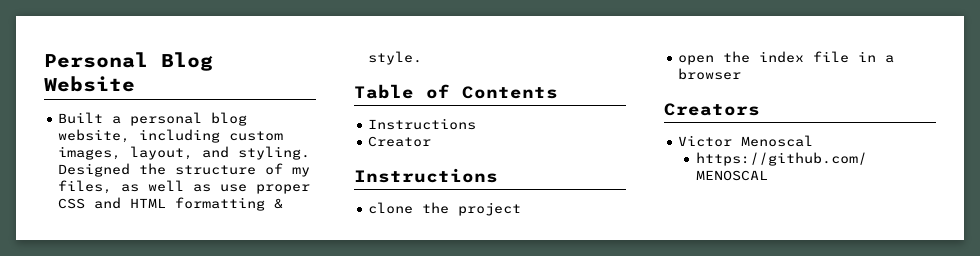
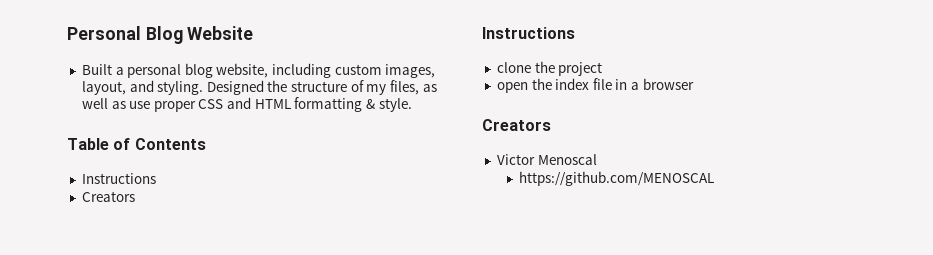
[368,136,432,147] Creator -> [81,191,135,202] Creators

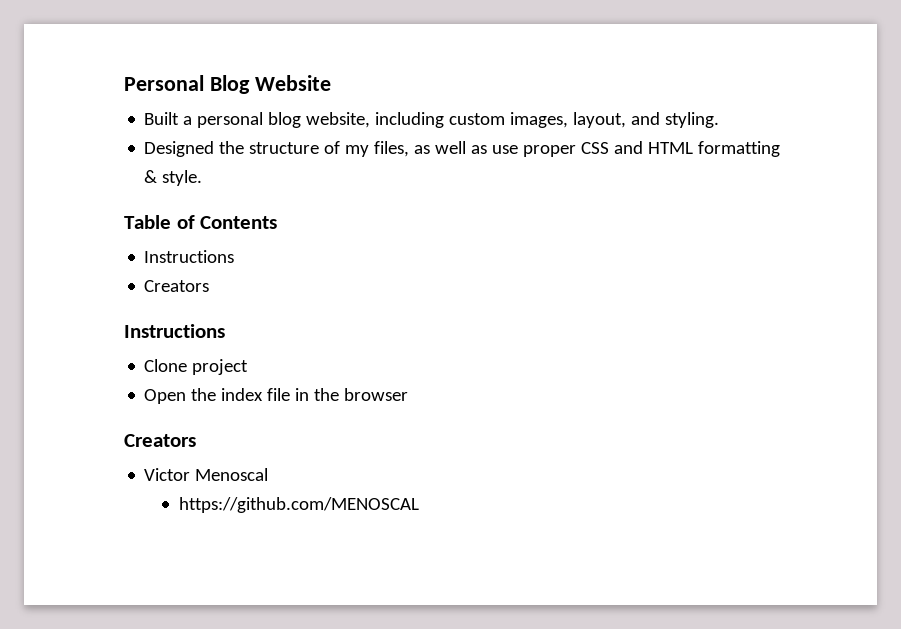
(204, 88) none -> (720, 120) //
[496,61,555,73] clone the -> [144,359,188,372] Clone
[496,82,528,93] open -> [144,389,187,404] Open
[631,82,640,90] a -> [314,388,340,401] the

